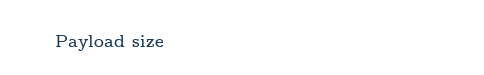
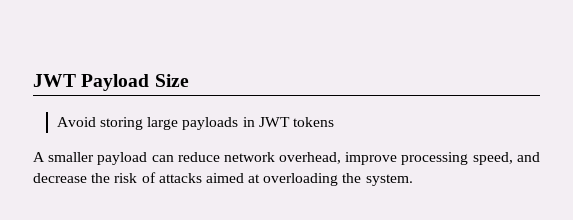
[55,35,164,51] Payload size -> [33,74,189,91] [56,117,334,130] [33,152,540,165] [33,172,413,186] JWT Payload Size // Avoid storing large payloads in JWT tokens // A smaller payload can reduce network overhead, improve processing speed, and decrease the risk of attacks aimed at overloading the system.

